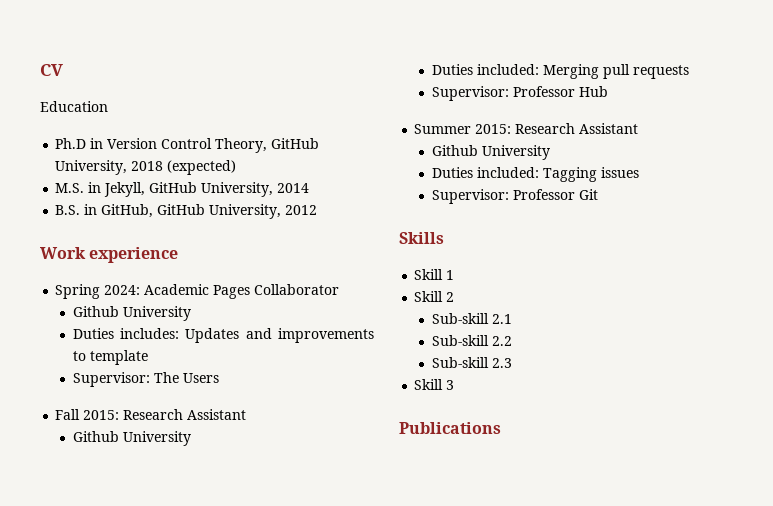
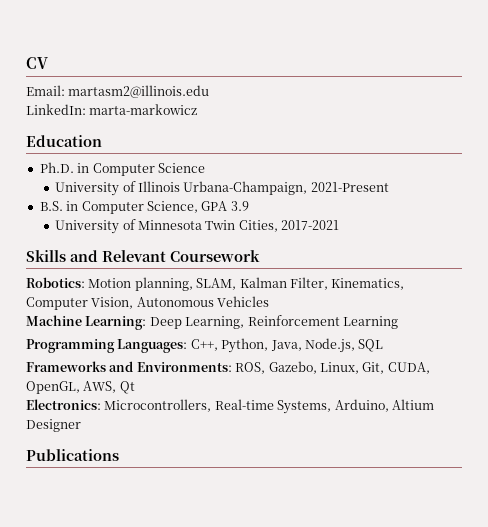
[40,101,108,112] [55,138,320,153] [55,160,237,175] [55,182,310,197] [55,204,318,219] [40,247,179,263] [55,284,340,299] [72,306,191,321] [72,328,374,343] [72,350,148,365] [72,372,219,387] [55,409,247,420] [72,431,191,446] [431,64,689,79] [431,86,608,101] [414,123,639,134] [431,145,550,160] [431,167,639,182] [431,189,598,204] [399,232,444,244] [414,269,455,280] [414,291,455,302] [431,313,512,324] [431,335,512,346] [431,357,512,368] [414,379,455,390] Education // Ph.D in Version Control Theory, GitHub University, 2018 (expected) // M.S. in Jekyll, GitHub University, 2014 // B.S. in GitHub, GitHub University, 2012 // Work experience // Spring 2024: Academic Pages Collaborator // Github University // Duties includes: Updates and improvements to template // Supervisor: The Users // Fall 2015: Research Assistant // Github University // Duties included: Merging pull requests // Supervisor: Professor Hub // Summer 2015: Research Assistant // Github University // Duties included: Tagging issues // Supervisor: Professor Git // Skills // Skill 1 // Skill 2 // Sub-skill 2.1 // Sub-skill 2.2 // Sub-skill 2.3 // Skill 3 -> [26,85,210,98] [26,104,198,115] [26,135,102,147] [39,162,205,176] [55,181,389,196] [39,201,249,214] [55,219,340,234] [26,250,260,262] [26,277,405,291] [26,296,270,310] [26,315,398,330] [26,338,384,353] [26,361,430,374] [26,381,135,394] [26,399,434,414] [26,419,81,432] Email: martasm2@illinois.edu // LinkedIn: marta-markowicz // Education // Ph.D. in Computer Science // University of Illinois Urbana-Champaign, 2021-Present // B.S. in Computer Science, GPA 3.9 // University of Minnesota Twin Cities, 2017-2021 // Skills and Relevant Coursework // Robotics: Motion planning, SLAM, Kalman Filter, Kinematics, Computer Vision, Autonomous Vehicles // Machine Learning: Deep Learning, Reinforcement Learning // Programming Languages: C++, Python, Java, Node.js, SQL // Frameworks and Environments: ROS, Gazebo, Linux, Git, CUDA, OpenGL, AWS, Qt // Electronics: Microcontrollers, Real-time Systems, Arduino, Altium Designer

